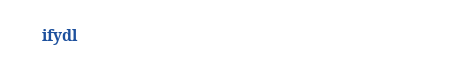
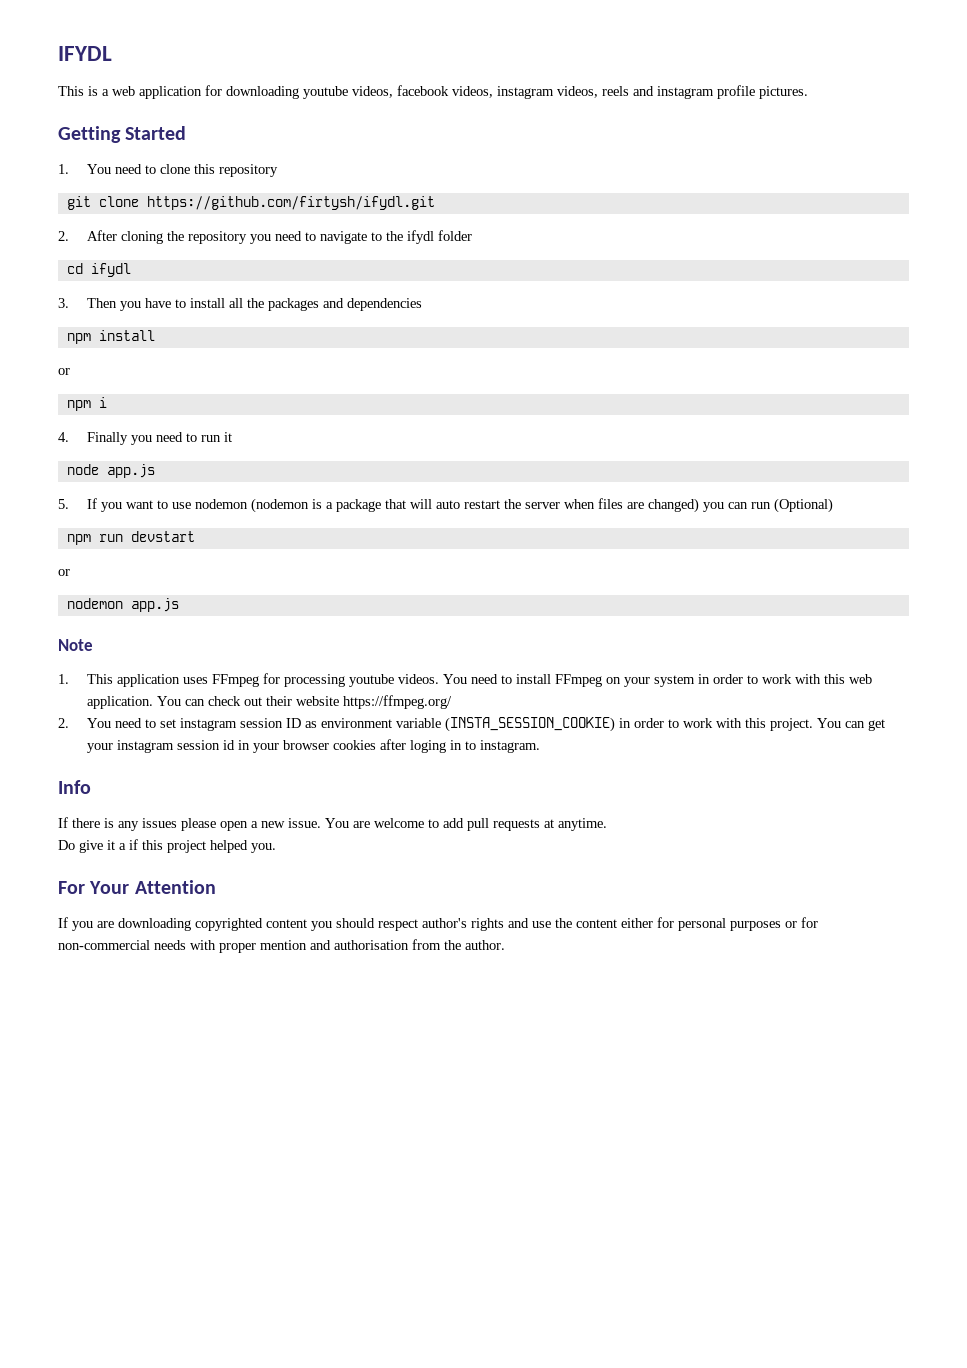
[42,29,78,45] ifydl -> [58,46,112,61] [58,85,808,99] [58,126,187,143] [58,164,278,177] [66,196,435,210] [58,230,472,244] [66,263,131,277] [58,298,422,311] [66,330,155,344] [58,368,70,375] [66,397,107,411] [58,432,232,445] [66,464,155,478] [58,498,833,513] [66,531,195,545] [58,569,70,576] [66,598,179,612] [58,639,93,651] [58,673,872,687] [86,695,452,709] [58,717,885,732] [86,739,540,753] [58,780,91,794] [58,817,607,831] [58,839,276,853] [58,880,216,894] [58,917,818,931] [58,939,505,953] IFYDL // This is a web application for downloading youtube videos, facebook videos, instagram videos, reels and instagram profile pictures. // Getting Started // 1. You need to clone this repository // git clone https://github.com/firtysh/ifydl.git // 2. After cloning the repository you need to navigate to the ifydl folder // cd ifydl // 3. Then you have to install all the packages and dependencies // npm install // or // npm i // 4. Finally you need to run it // node app.js // 5. If you want to use nodemon (nodemon is a package that will auto restart the server when files are changed) you can run (Optional) // npm run devstart // or // nodemon app.js // Note // 1. This application uses FFmpeg for processing youtube videos. You need to install FFmpeg on your system in order to work with this web application. You can check out their website https://ffmpeg.org/ // 2. You need to set instagram session ID as environment variable (INSTA_SESSION_COOKIE) in order to work with this project. You can get your instagram session id in your browser cookies after loging in to instagram. // Info // If there is any issues please open a new issue. You are welcome to add pull requests at anytime. // Do give it a if this project helped you. // For Your Attention // If you are downloading copyrighted content you should respect author's rights and use the content either for personal purposes or for non-commercial needs with proper mention and authorisation from the author.

